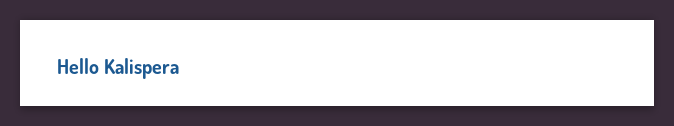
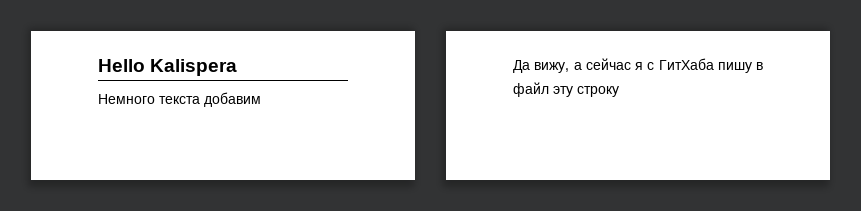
(180, 68) none -> [98,92,261,107] [513,58,763,73] [513,82,619,97] // Немного текста добавим // Да вижу, а сейчас я с ГитХаба пишу в файл эту строку

